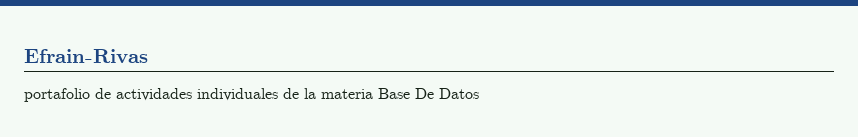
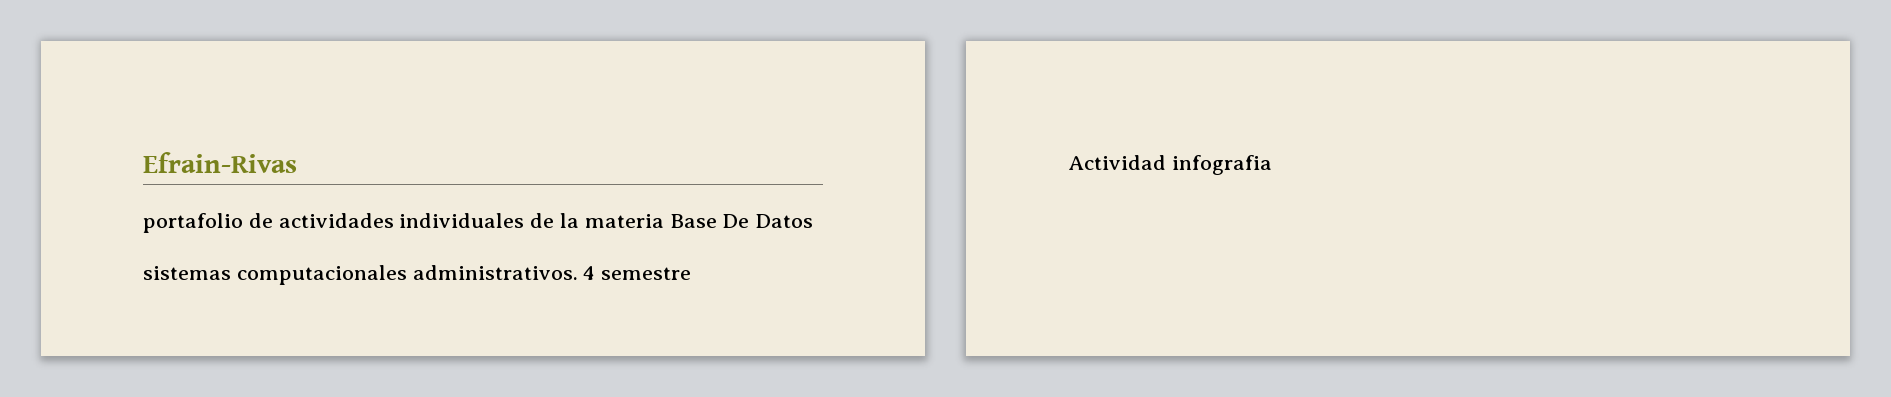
(479, 93) none -> [143,265,692,285] [1068,155,1272,175] // sistemas computacionales administrativos. 4 semestre // Actividad infografia

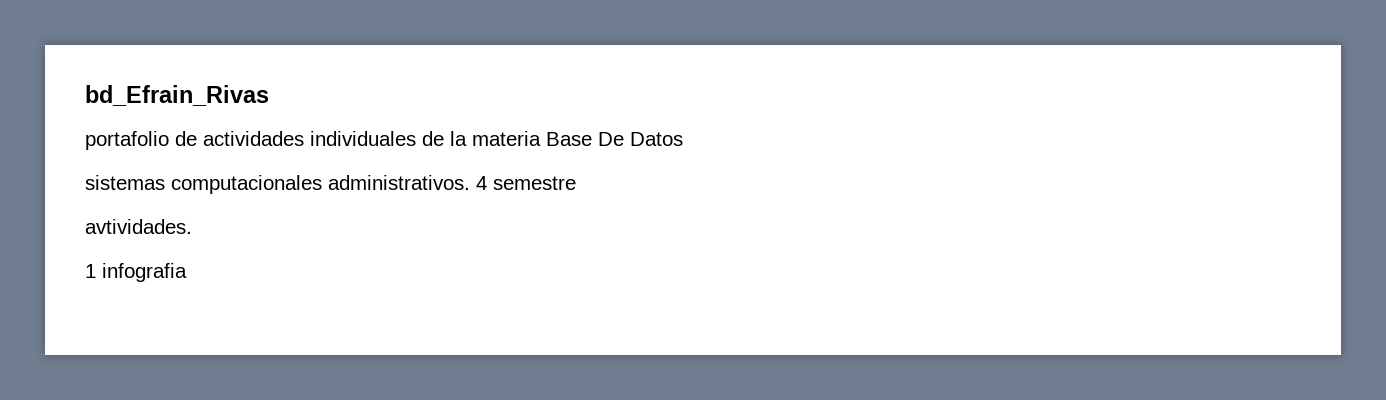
[143,152,297,173] Efrain-Rivas -> [85,85,269,106] bd_Efrain_Rivas
[1068,155,1166,170] Actividad -> [85,219,192,234] [85,264,96,278] avtividades. // 1

